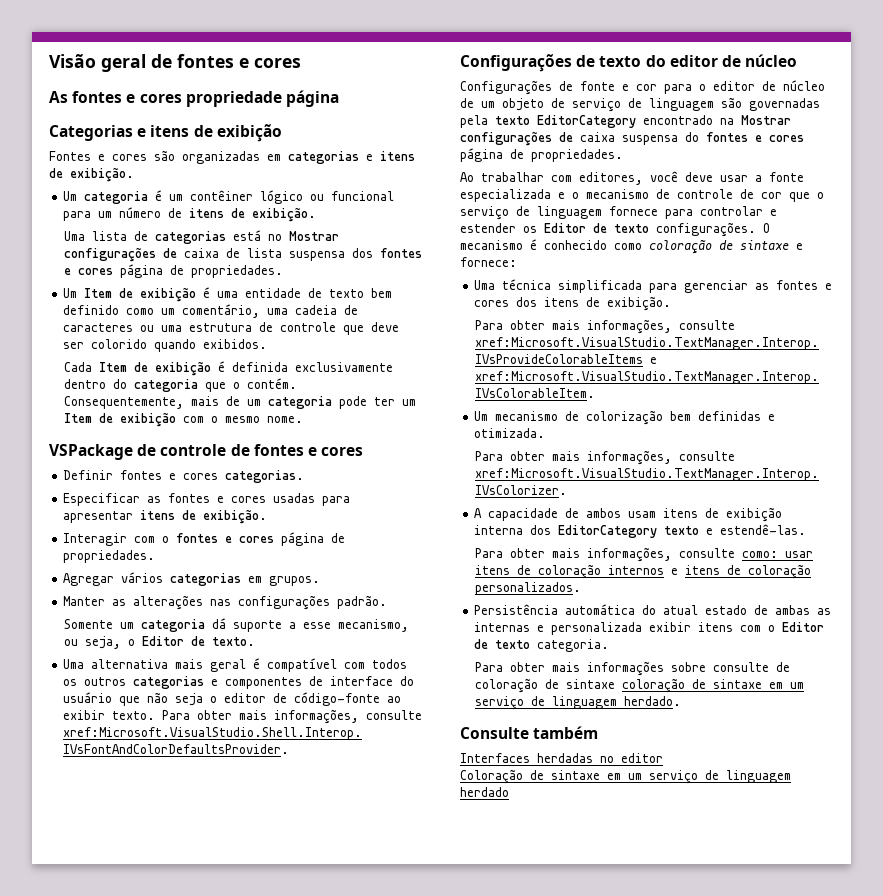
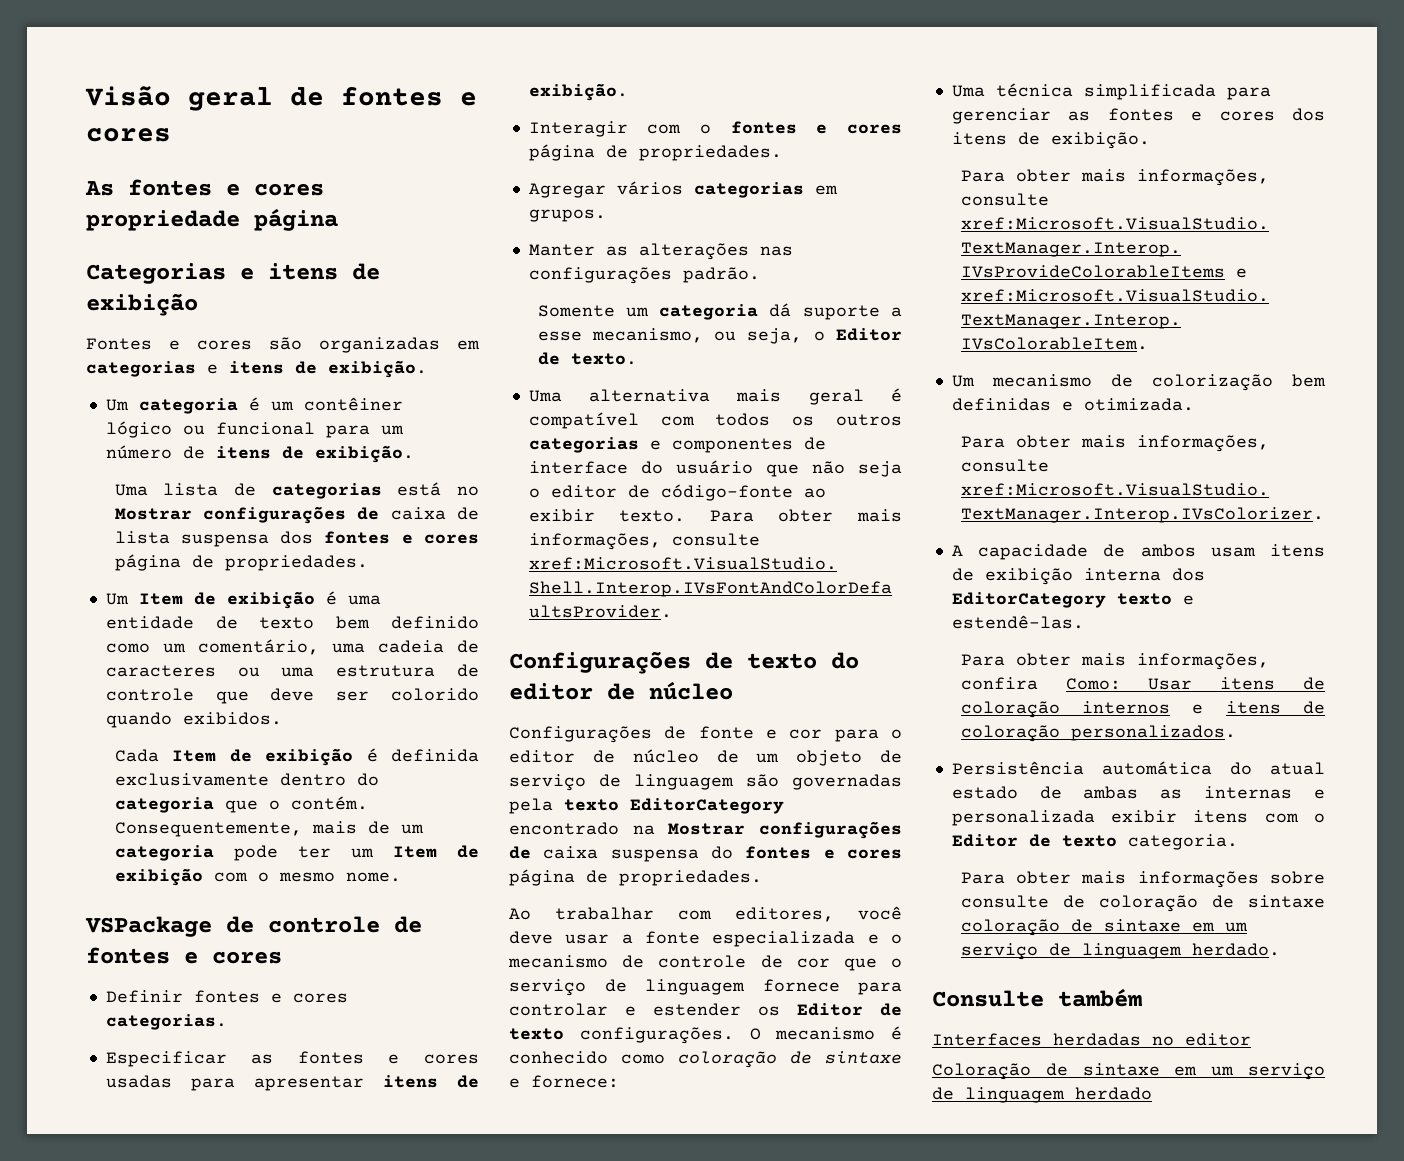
[679,548,814,558] consulte como: usar -> [960,677,1193,690] confira Como: Usar

